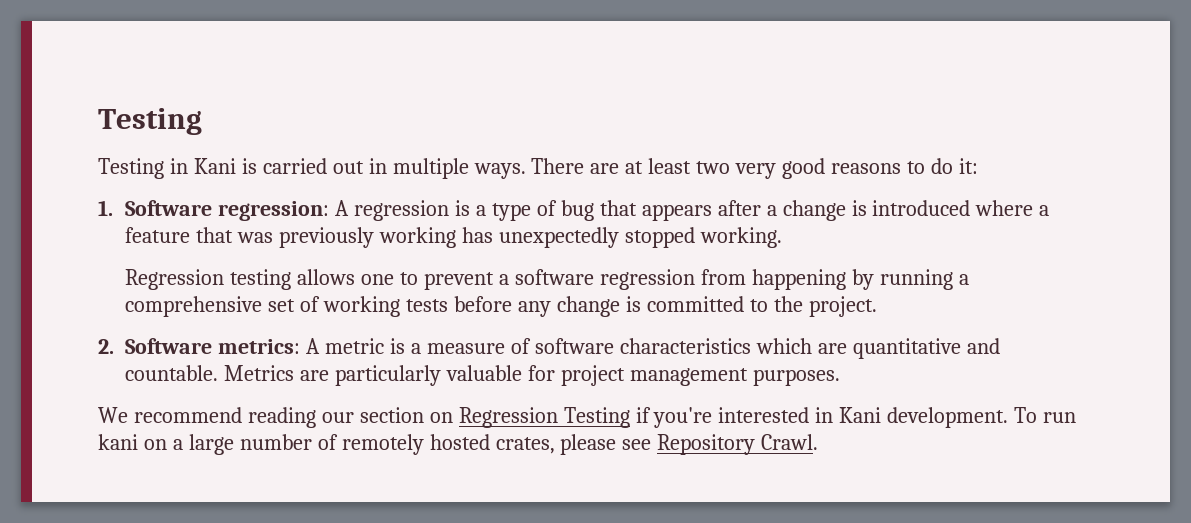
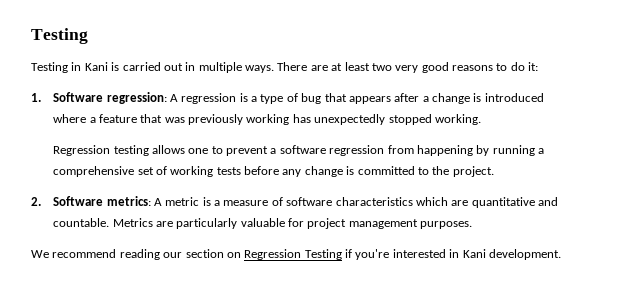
[1014,407,1077,423] [98,434,819,455] To run kani on a large number of remotely hosted crates, please see Repository Crawl. -> (561, 254) none

